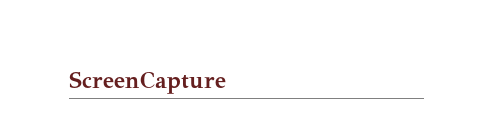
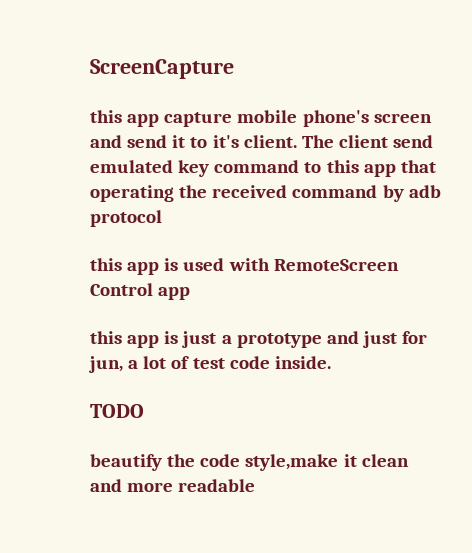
(226, 82) none -> [90,110,432,127] [90,135,434,148] [90,160,436,177] [90,185,441,202] [90,210,162,227] [90,258,399,275] [90,283,191,300] [90,331,428,348] [89,356,331,373] [90,404,144,418] [90,454,409,471] [90,479,256,492] // this app capture mobile phone's screen and send it to it's client. The client send emulated key command to this app that operating the received command by adb protocol // this app is used with RemoteScreen Control app // this app is just a prototype and just for jun, a lot of test code inside. // TODO // beautify the code style,make it clean and more readable

